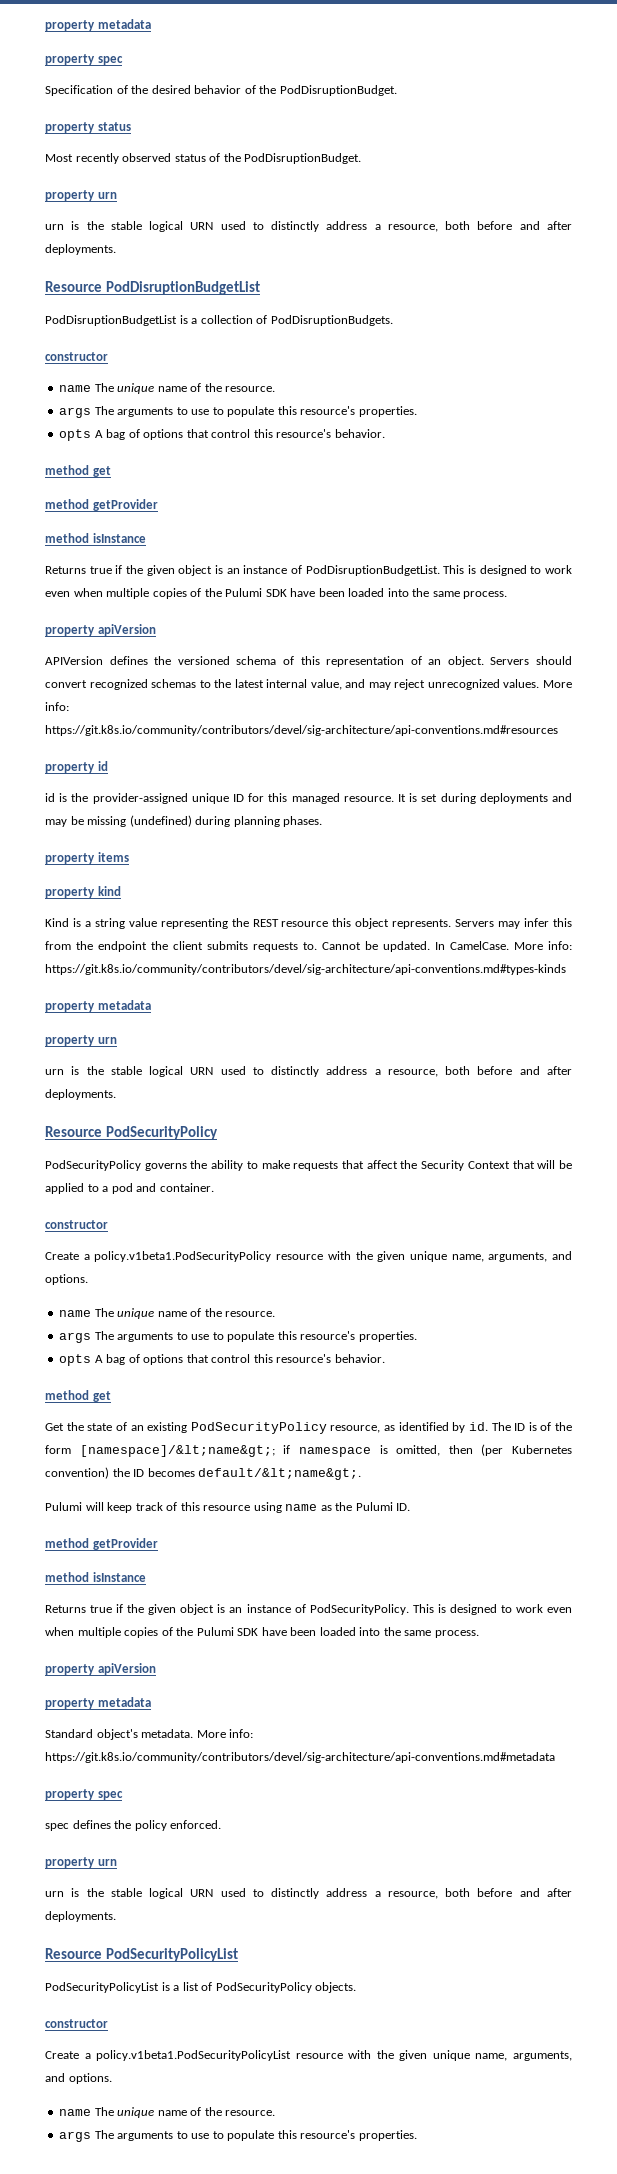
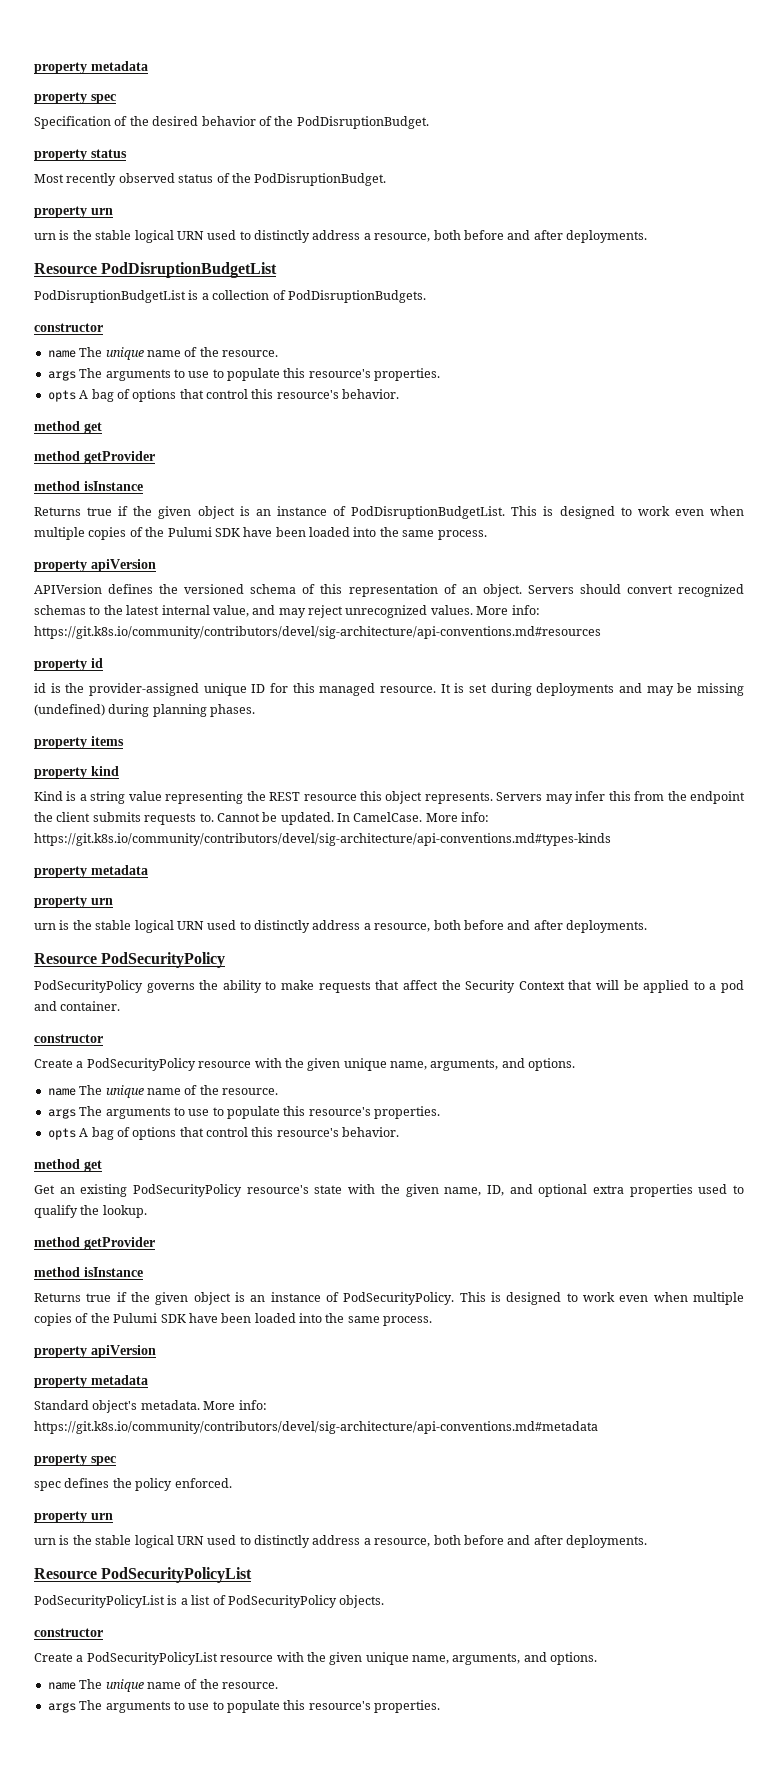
[94,1251,272,1262] policy.v1beta1.PodSecurityPolicy -> [86,1058,196,1071] PodSecurityPolicy
[66,1422,572,1434] [45,1444,572,1457] [45,1467,362,1480] [45,1502,411,1513] the state of an existing PodSecurityPolicy resource, as identified by id. The ID is of the form [namespace]/&lt;name&gt;; if namespace is omitted, then (per Kubernetes convention) the ID becomes default/&lt;name&gt;. // Pulumi will keep track of this resource using name as the Pulumi ID. -> [59,1184,744,1197] [34,1205,147,1218] an existing PodSecurityPolicy resource's state with the given name, ID, and optional extra properties used to qualify the lookup.
[96,2050,292,2061] policy.v1beta1.PodSecurityPolicyList -> [86,1652,218,1665] PodSecurityPolicyList

